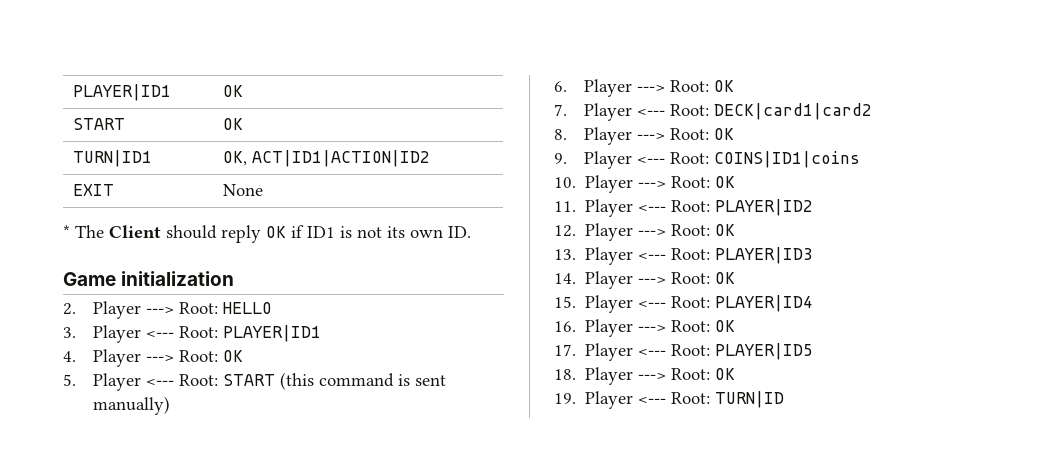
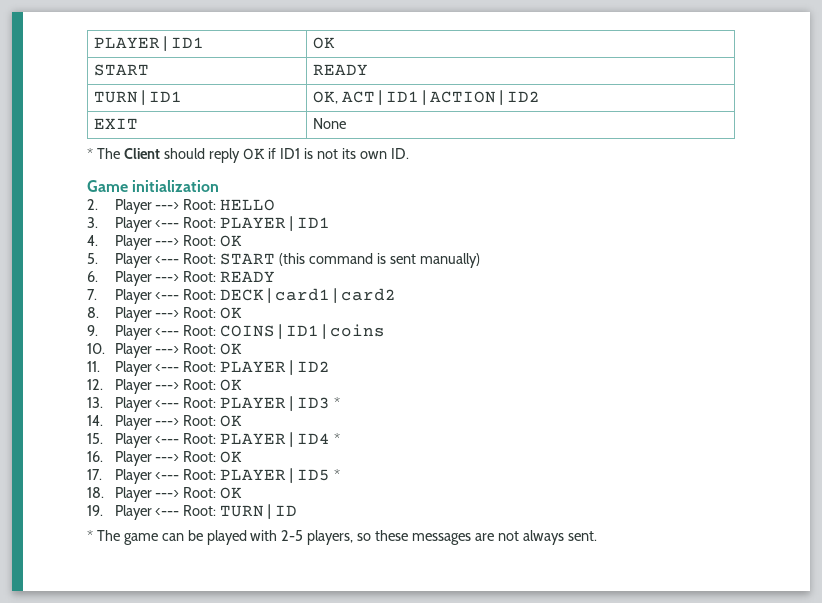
[223,118,244,130] OK -> [313,64,369,75] READY
[713,80,734,92] OK -> [220,271,276,282] READY
(814, 255) none -> [334,397,341,408] *
(814, 303) none -> [334,433,341,444] *
(814, 351) none -> [334,469,341,480] *
(785, 399) none -> [87,530,597,545] // * The game can be played with 2-5 players, so these messages are not always sent.

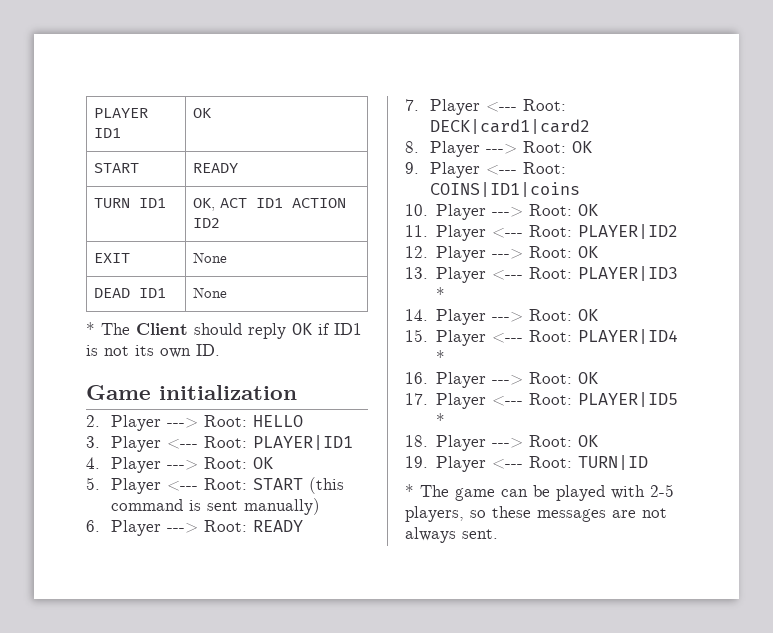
[94,36,205,52] PLAYER|ID1 -> [93,108,148,118] [93,128,121,138] PLAYER ID1
[94,90,183,106] TURN|ID1 -> [93,198,166,208] TURN ID1
[341,90,540,106] ACT|ID1|ACTION|ID2 -> [219,198,346,208] [192,218,220,228] ACT ID1 ACTION ID2
(347, 123) none -> [93,288,166,298] [192,287,227,298] // DEAD ID1 | None

